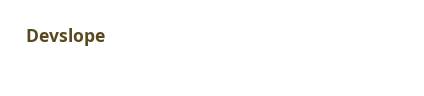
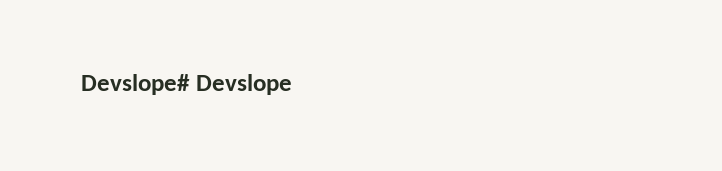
(26, 37) none -> [81,74,190,95] Devslope#

